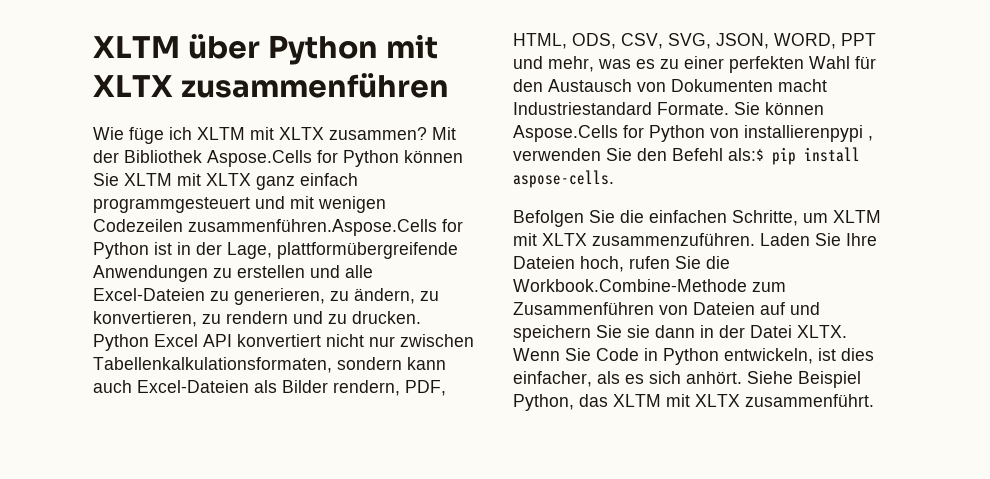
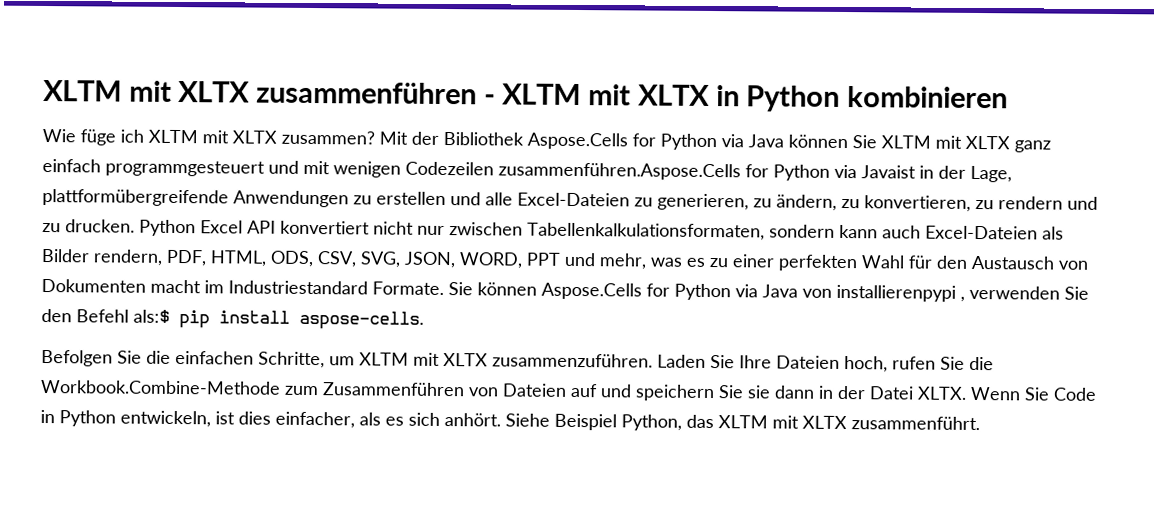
[93,34,379,65] XLTM über Python -> [43,79,122,102] XLTM
(450, 85) none -> [483,83,1008,112] - XLTM mit XLTX in Python kombinieren
(399, 158) none -> [721,134,784,148] via Java
[154,242,172,255] ist -> [834,164,916,179] via Javaist
(827, 85) none -> [204,280,224,294] im
(705, 133) none -> [735,284,798,298] via Java

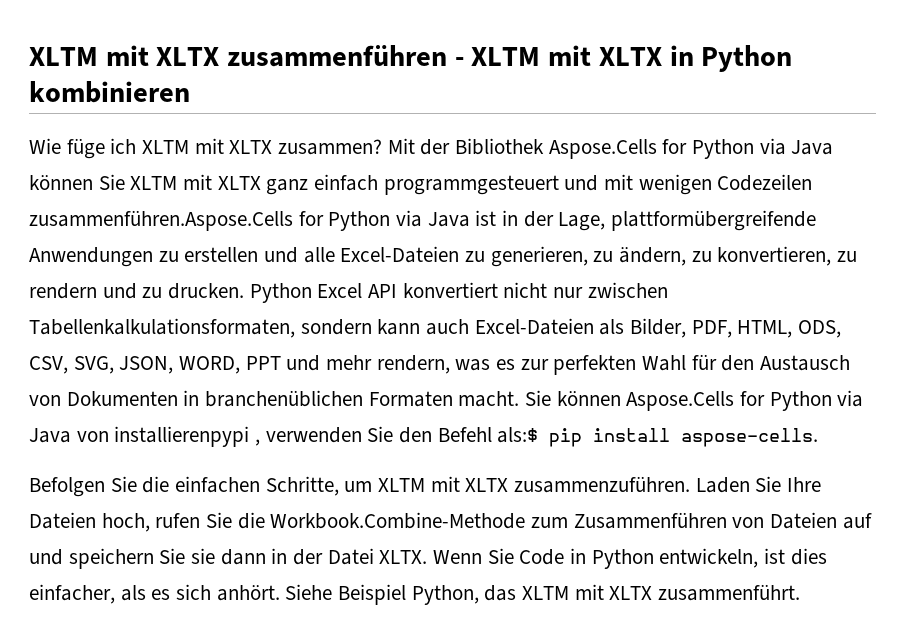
[861,165,916,179] Javaist -> [427,210,497,227] Java ist
[41,248,163,266] Bilder rendern, -> [630,318,687,338] Bilder,
[599,253,775,270] mehr, was es zu einer -> [326,355,549,374] mehr rendern, was es zur
[150,279,444,296] macht im Industriestandard Formate. -> [183,390,520,407] in branchenüblichen Formaten macht.

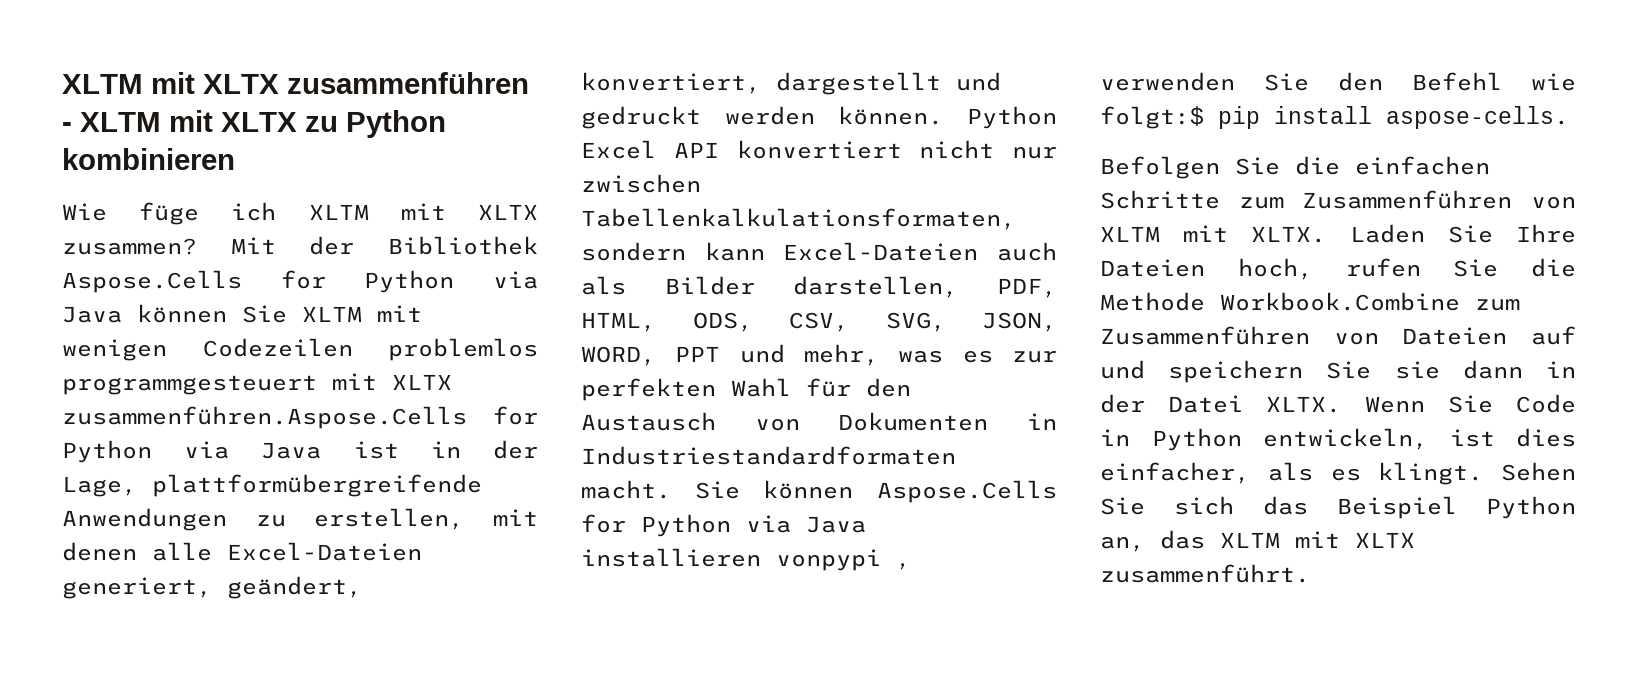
[669,45,694,66] in -> [305,116,338,132] zu
[217,174,813,195] XLTX ganz einfach programmgesteuert und mit wenigen Codezeilen -> [62,338,538,361] [62,373,452,395] wenigen Codezeilen problemlos programmgesteuert mit XLTX
[184,246,858,267] [29,283,245,299] erstellen und alle Excel-Dateien zu generieren, zu ändern, zu konvertieren, zu rendern und zu drucken. -> [314,508,538,530] [62,542,422,561] [62,576,362,599] [581,72,1001,95] [581,106,944,129] erstellen, mit denen alle Excel-Dateien generiert, geändert, konvertiert, dargestellt und gedruckt werden können.
[426,318,687,338] auch Excel-Dateien als Bilder, -> [783,242,1057,261] [581,276,959,298] Excel-Dateien auch als Bilder darstellen,
[326,355,450,374] mehr rendern, -> [804,344,879,366] mehr,
[205,390,453,407] branchenüblichen Formaten -> [581,446,956,465] Industriestandardformaten
[76,426,250,447] von installierenpypi -> [581,548,881,571] installieren vonpypi
[497,427,539,443] als:$ -> [1531,73,1576,91] [1100,106,1204,129] wie folgt:$
[265,476,691,496] Schritte, um XLTM mit XLTX zusammenzuführen. -> [1100,190,1576,209] [1100,225,1327,243] Schritte zum Zusammenführen von XLTM mit XLTX.
[270,512,526,529] Workbook.Combine-Methode -> [1100,292,1460,311] Methode Workbook.Combine
[176,584,479,605] sich anhört. Siehe Beispiel Python, -> [1378,462,1576,485] [1100,496,1576,519] [1100,536,1145,552] klingt. Sehen Sie sich das Beispiel Python an,

